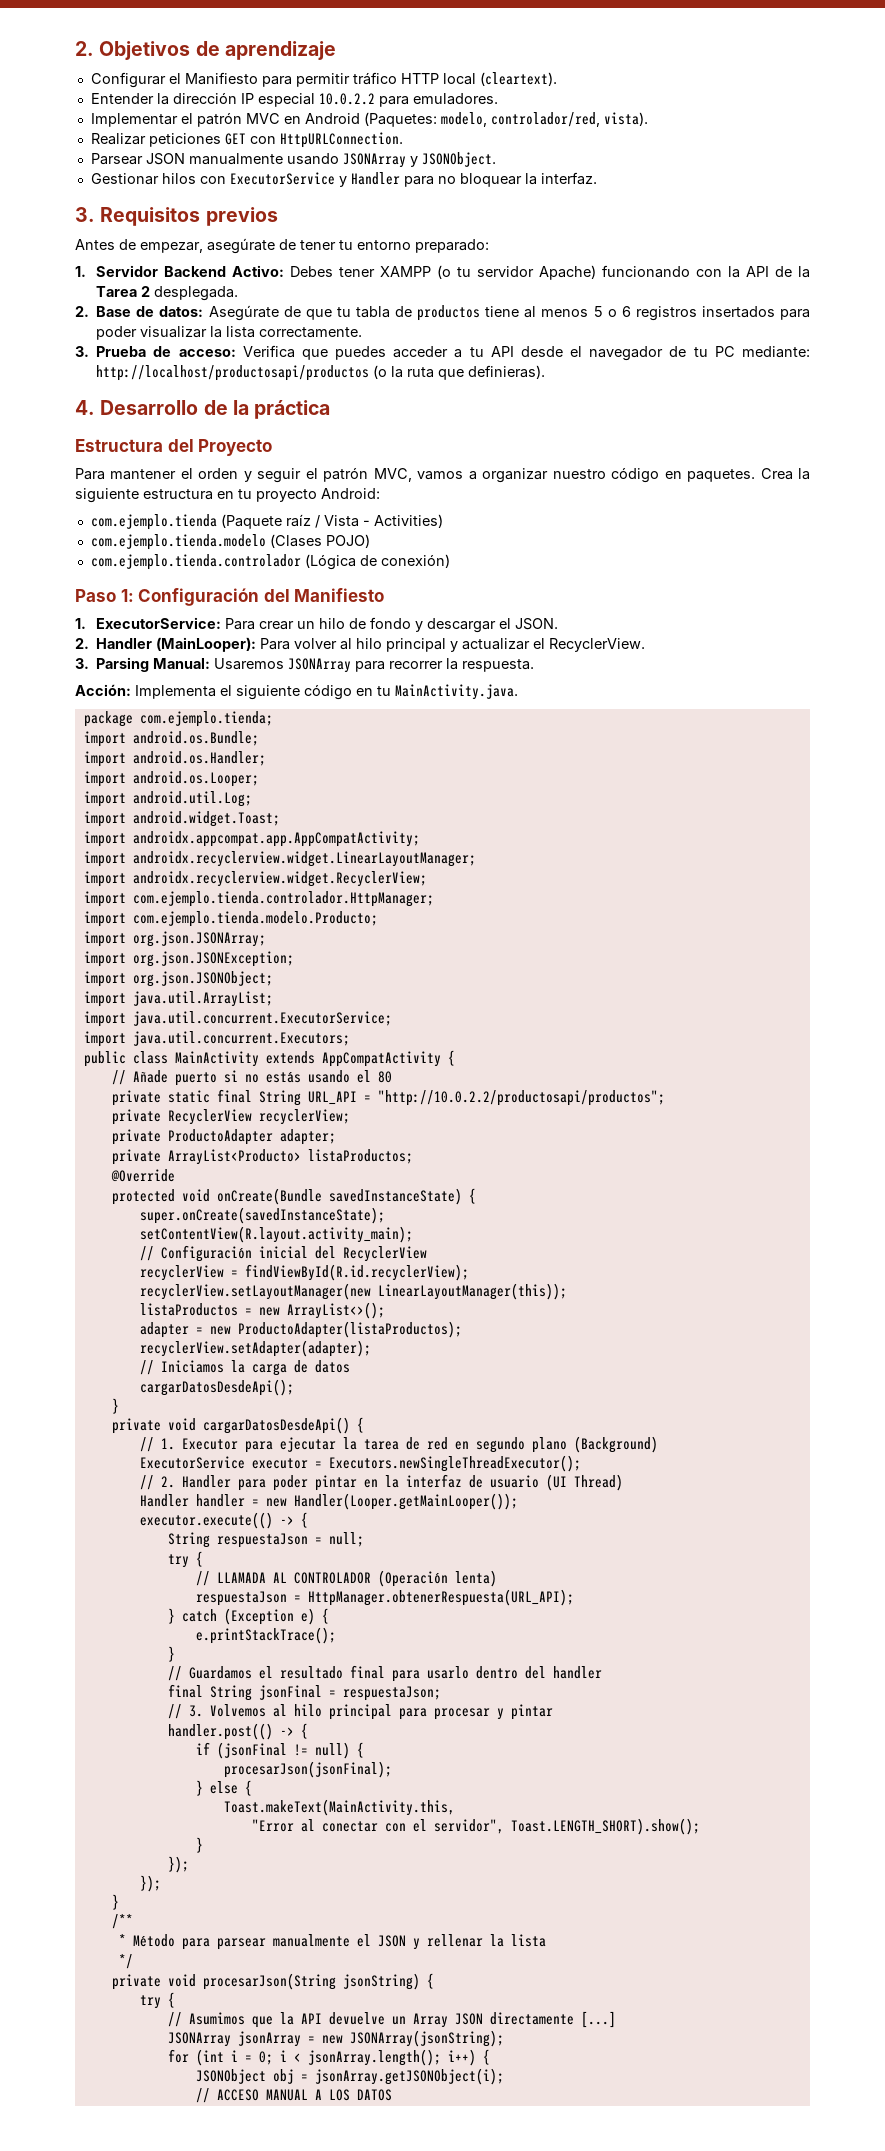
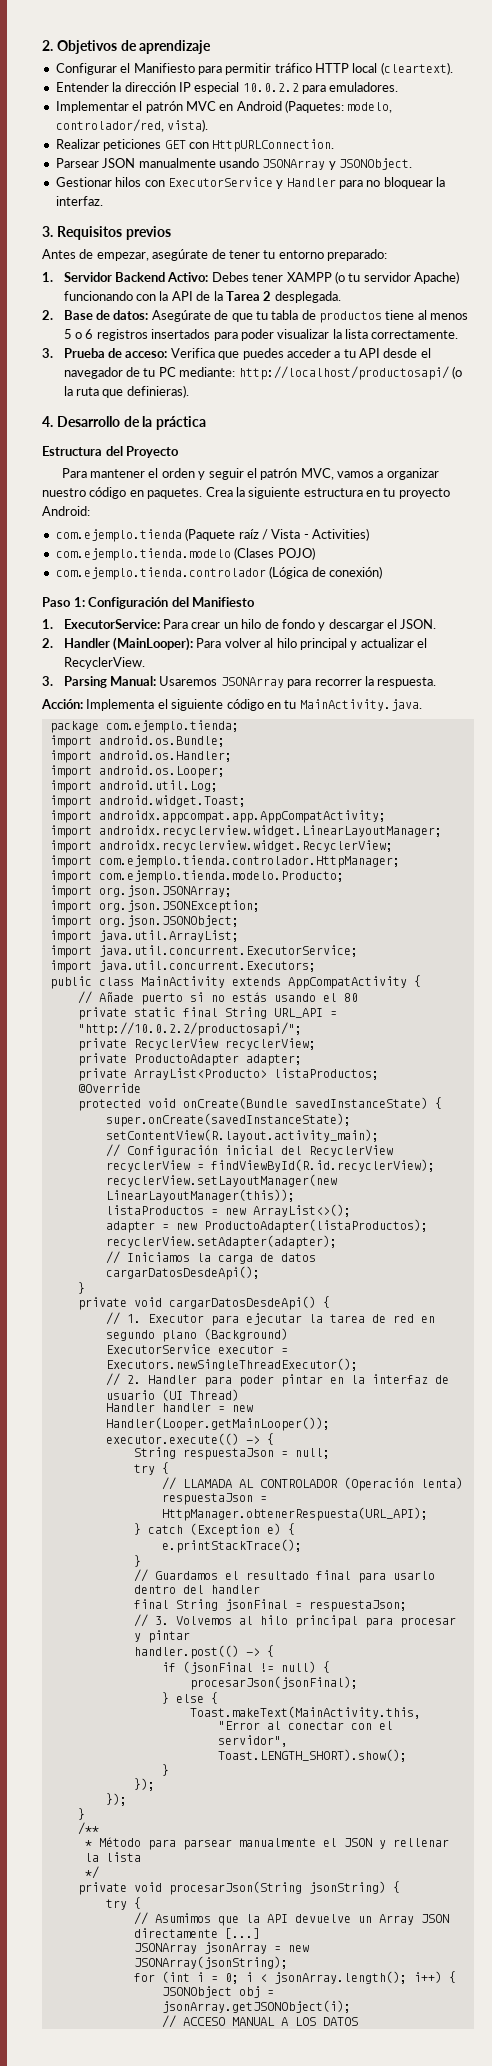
[96,365,370,381] http://localhost/productosapi/productos -> [238,366,449,380] http://localhost/productosapi/
[377,1090,665,1106] "http://10.0.2.2/productosapi/productos"; -> [77,1022,302,1036] "http://10.0.2.2/productosapi/";

